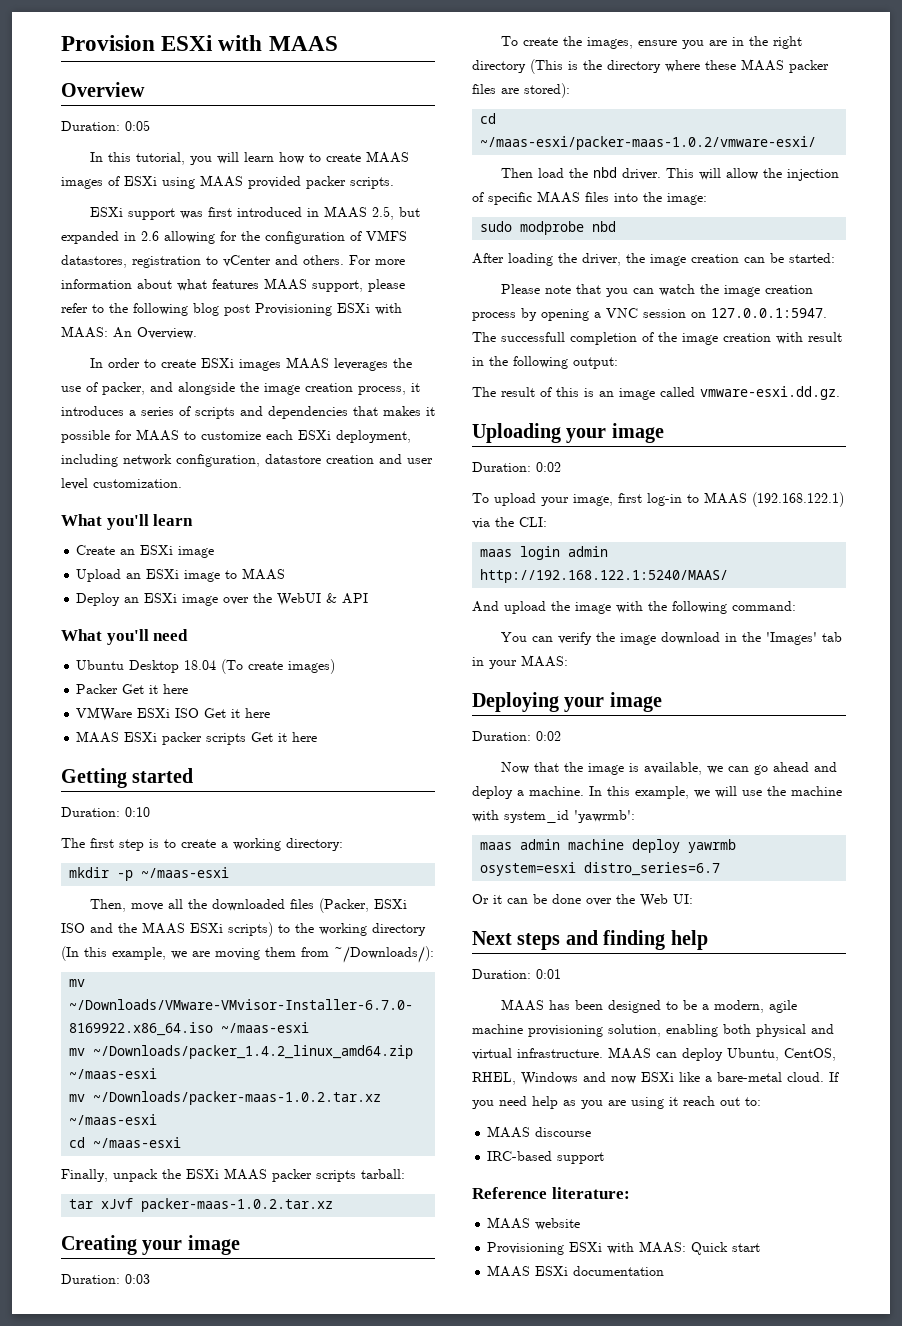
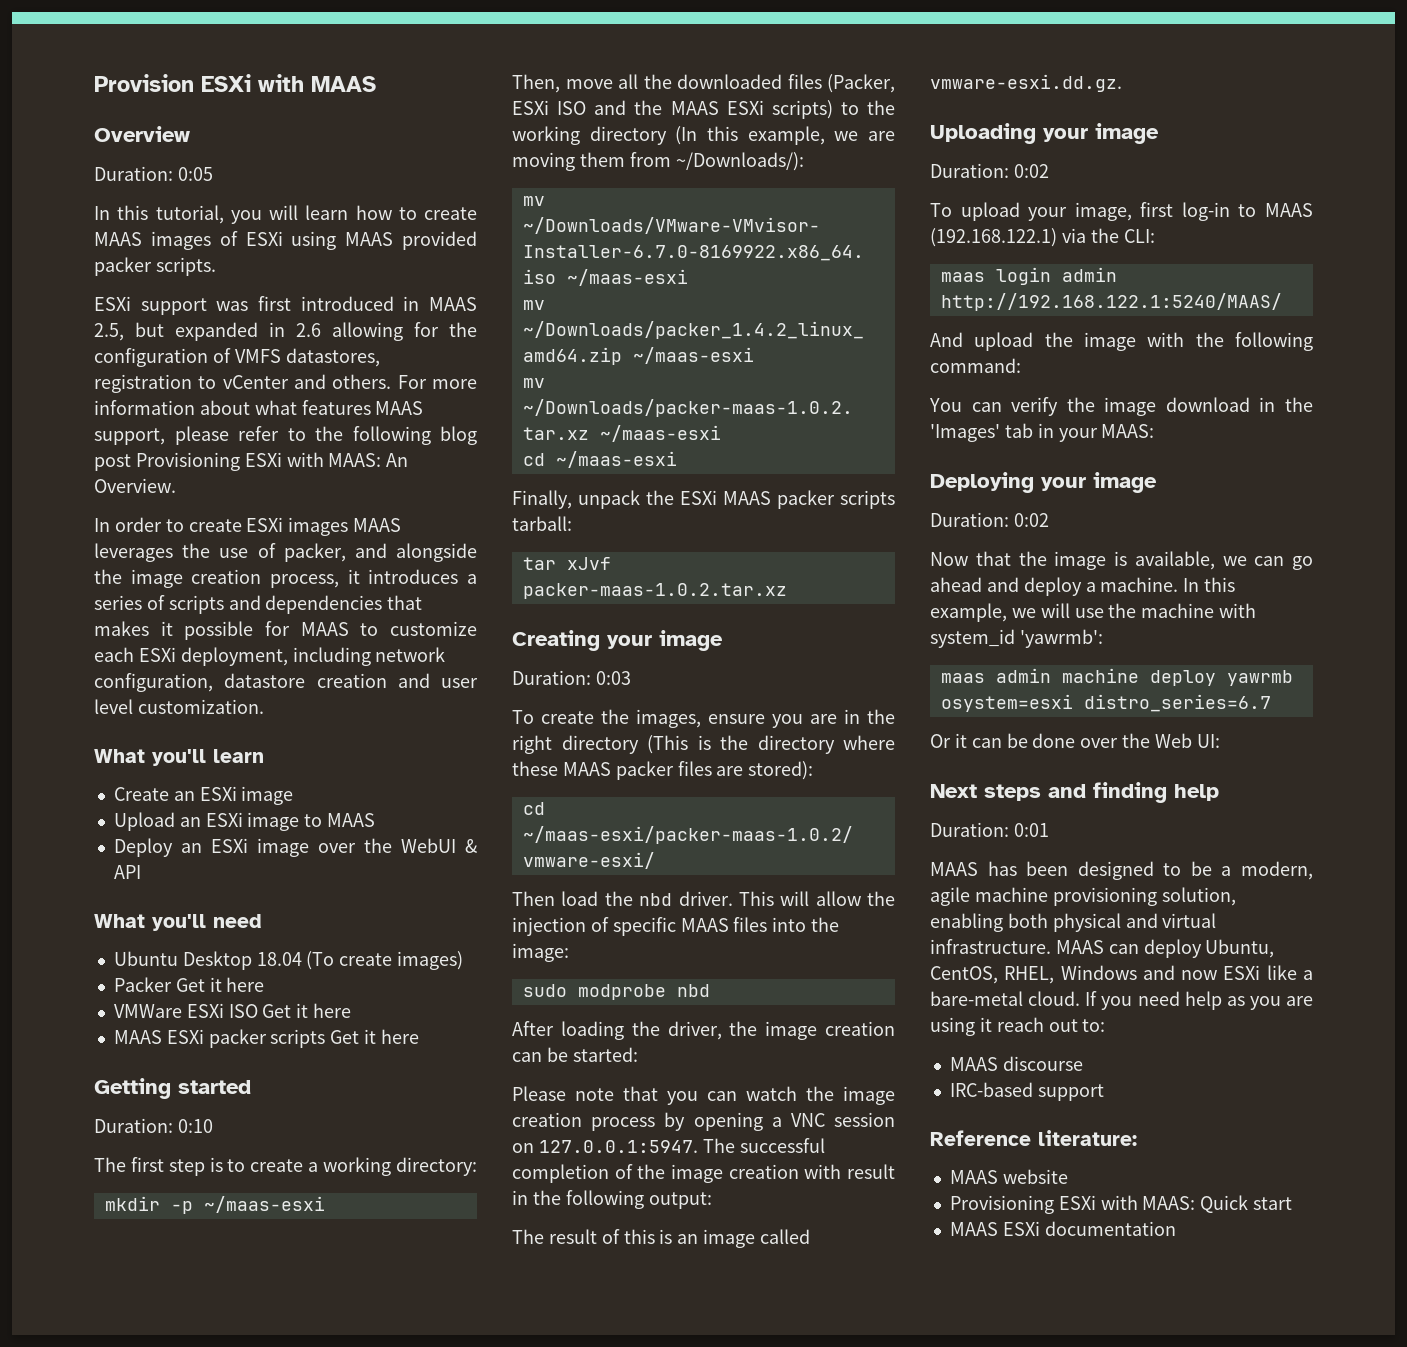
[501,332,565,342] successfull -> [739,1138,825,1153] successful

